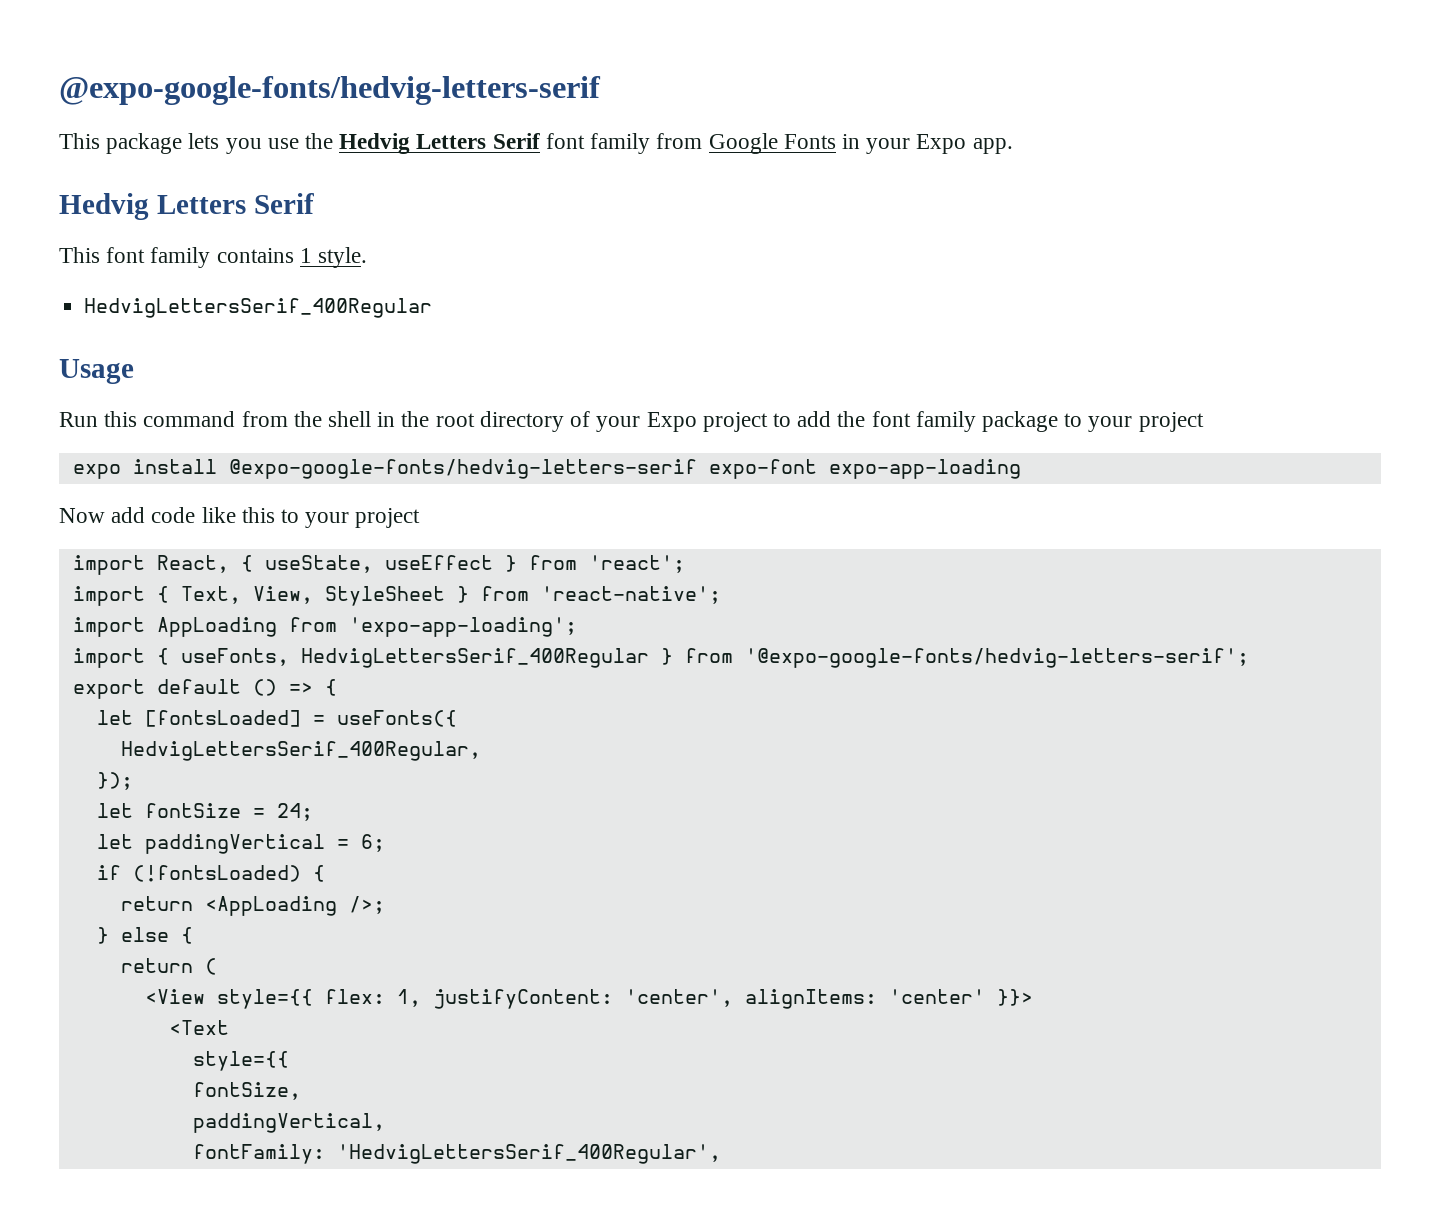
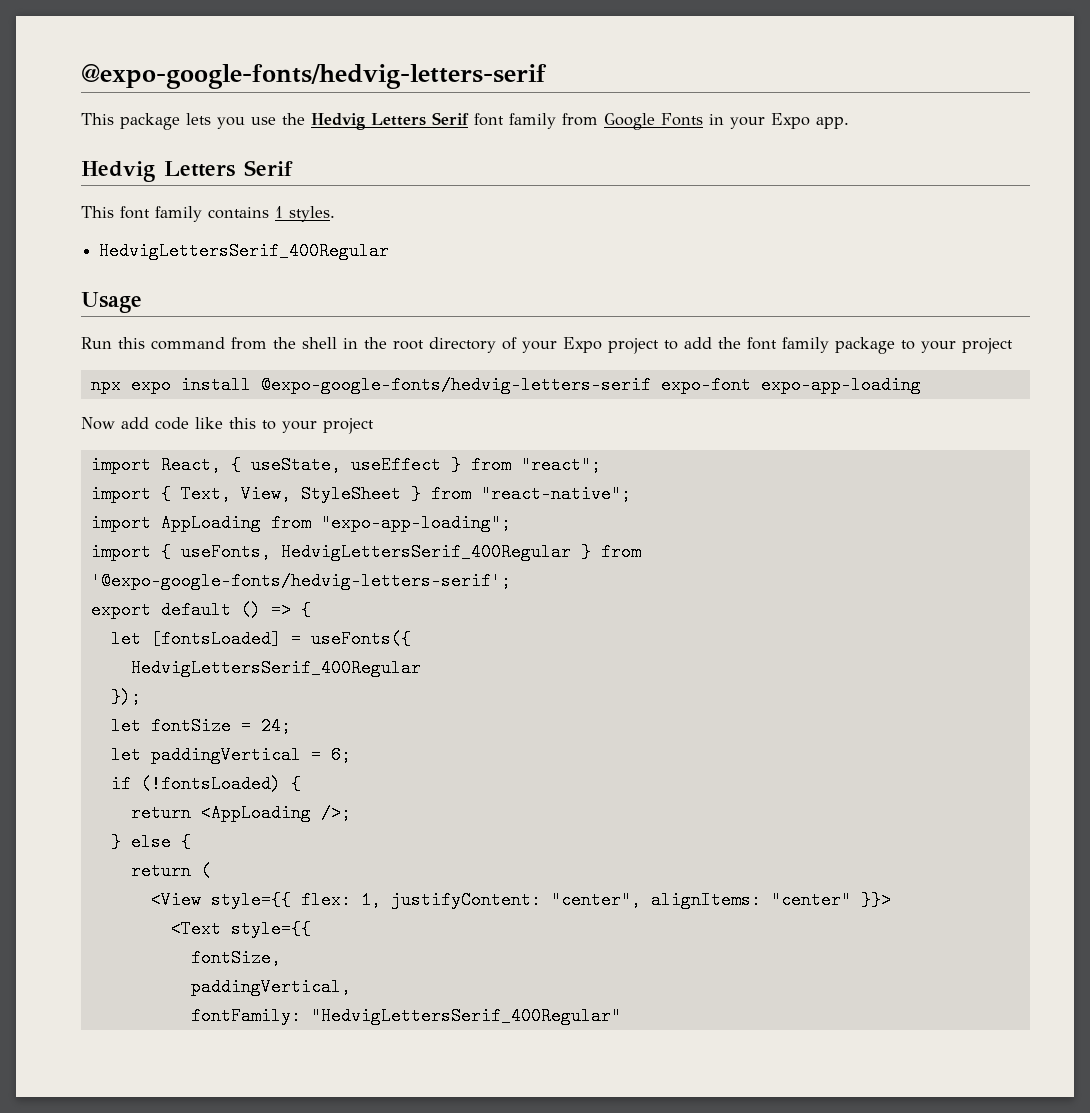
[318,247,368,268] style. -> [289,206,335,222] styles.
(1204, 422) none -> [90,376,121,394] npx
[588,555,685,573] 'react'; -> [520,456,601,474] "react";
[540,586,721,604] 'react-native'; -> [480,485,631,503] "react-native";
[348,617,577,637] 'expo-app-loading'; -> [320,514,511,532] "expo-app-loading";
[120,741,481,761] HedvigLettersSerif_400Regular, -> [130,659,421,677] HedvigLettersSerif_400Regular
[624,989,985,1009] 'center', alignItems: 'center' -> [550,891,851,909] "center", alignItems: "center"
(229, 1027) // -> (221, 929) none
[336,1144,721,1164] 'HedvigLettersSerif_400Regular', -> [310,1007,621,1025] "HedvigLettersSerif_400Regular"

